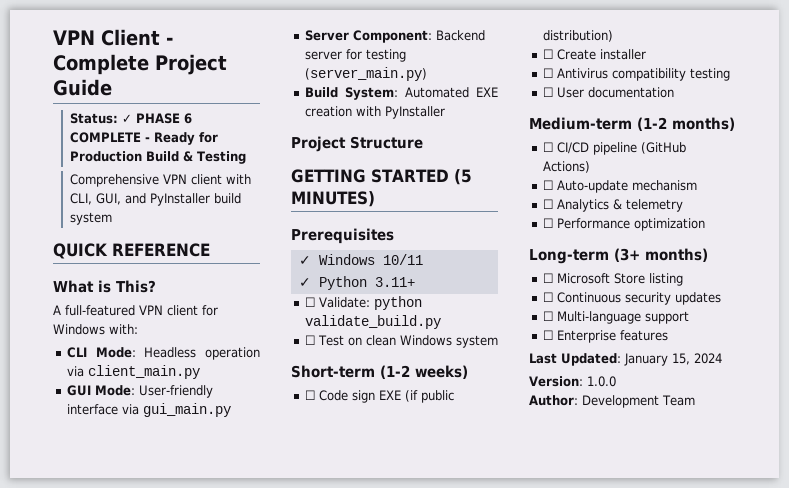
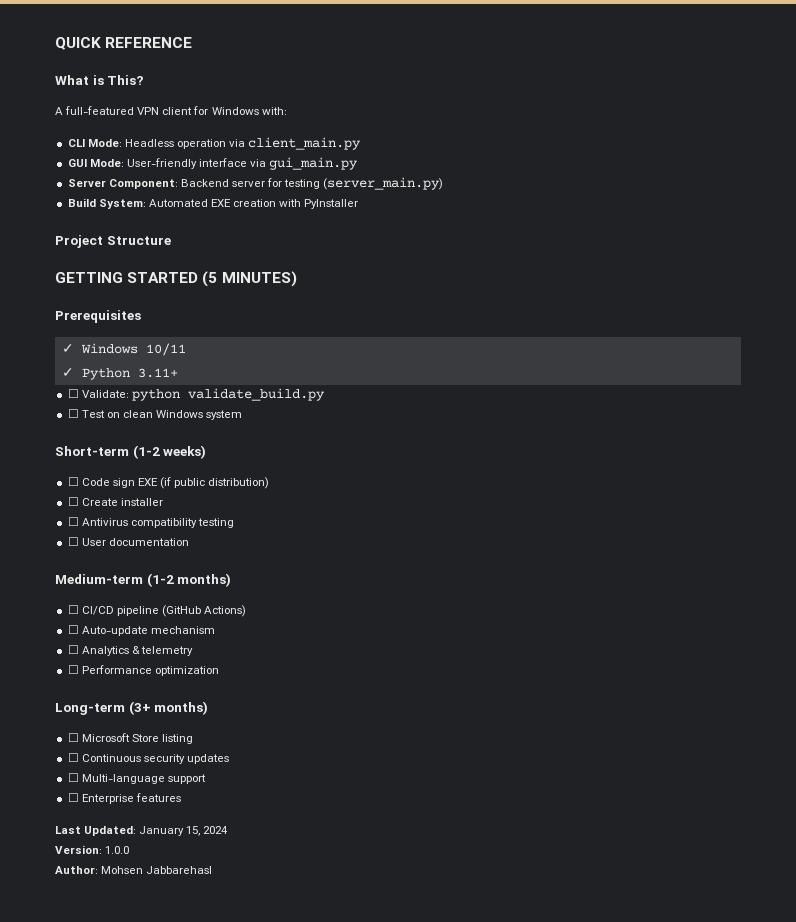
[53,29,173,46] [53,54,227,75] [53,79,112,96] [69,113,192,124] [69,132,218,145] [69,151,246,164] [69,174,251,187] [69,193,241,206] [69,212,112,225] VPN Client - Complete Project Guide // Status: ✓ PHASE 6 COMPLETE - Ready for Production Build & Testing // Comprehensive VPN client with CLI, GUI, and PyInstaller build system // -> (55, 43) none
[582,395,695,408] Development Team -> [101,866,213,874] Mohsen Jabbarehasl

